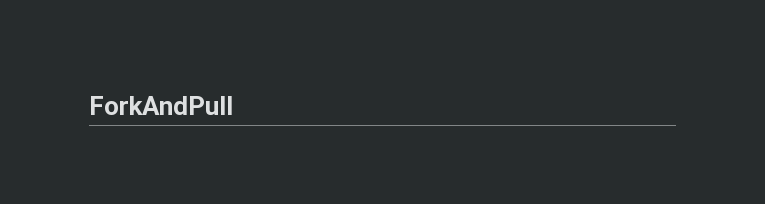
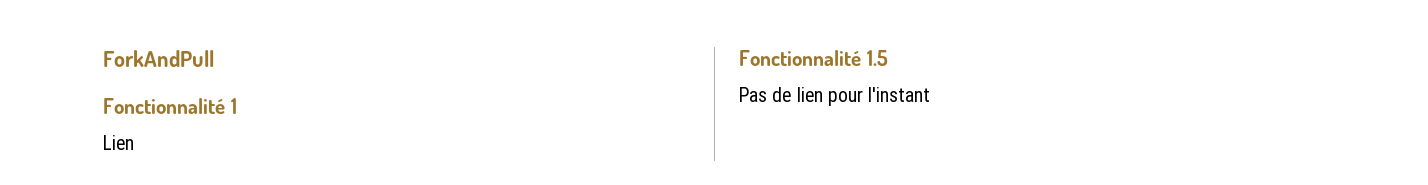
(233, 105) none -> [103,98,237,114] [103,135,134,150] [739,50,888,66] [739,87,931,106] // Fonctionnalité 1 // Lien // Fonctionnalité 1.5 // Pas de lien pour l'instant

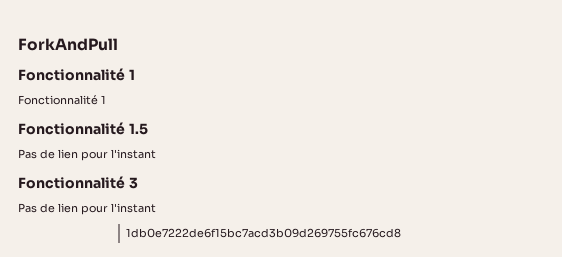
[103,135,134,150] Lien -> [18,95,106,105] Fonctionnalité 1
(931, 94) none -> [18,176,138,189] [18,203,156,215] [125,228,401,238] // Fonctionnalité 3 // Pas de lien pour l'instant // 1db0e7222de6f15bc7acd3b09d269755fc676cd8

